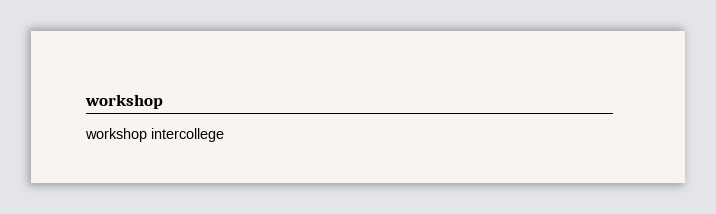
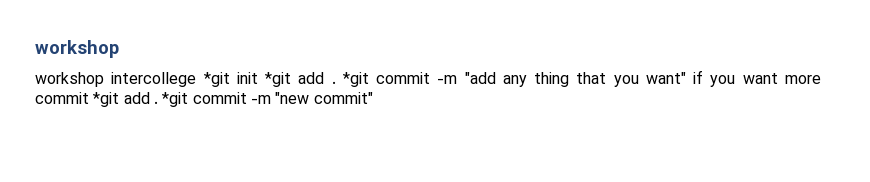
(224, 135) none -> [203,70,822,87] [35,92,373,107] *git init *git add . *git commit -m "add any thing that you want" if you want more commit *git add . *git commit -m "new commit"

